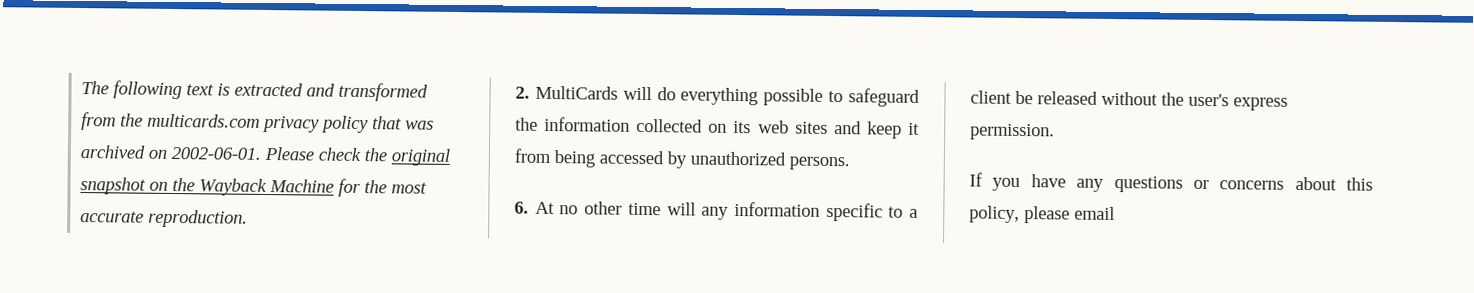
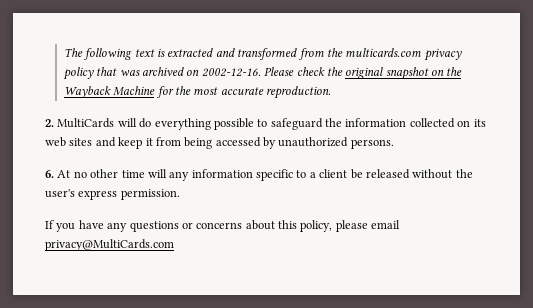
[171,146,262,160] 2002-06-01. -> [201,68,261,77] 2002-12-16.
(1115, 213) none -> [45,239,174,251] privacy@MultiCards.com

